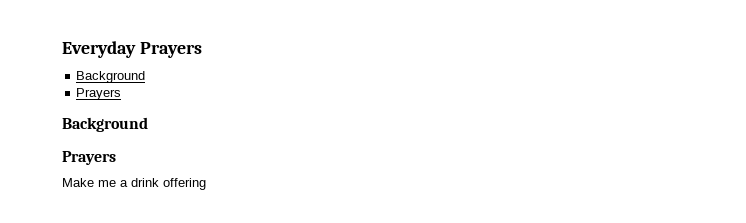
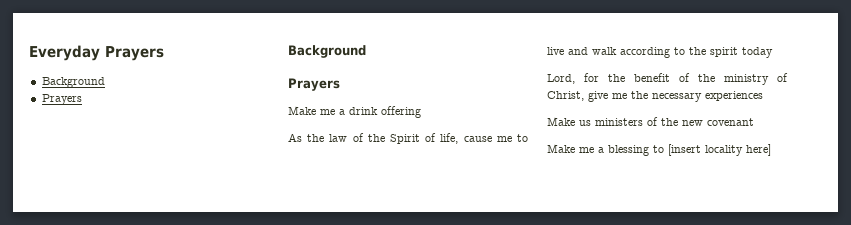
(206, 184) none -> [288,133,528,144] [547,47,773,58] [547,73,788,85] [547,91,763,102] [547,117,754,126] [547,144,771,156] // As the law of the Spirit of life, cause me to live and walk according to the spirit today // Lord, for the benefit of the ministry of Christ, give me the necessary experiences // Make us ministers of the new covenant // Make me a blessing to [insert locality here]

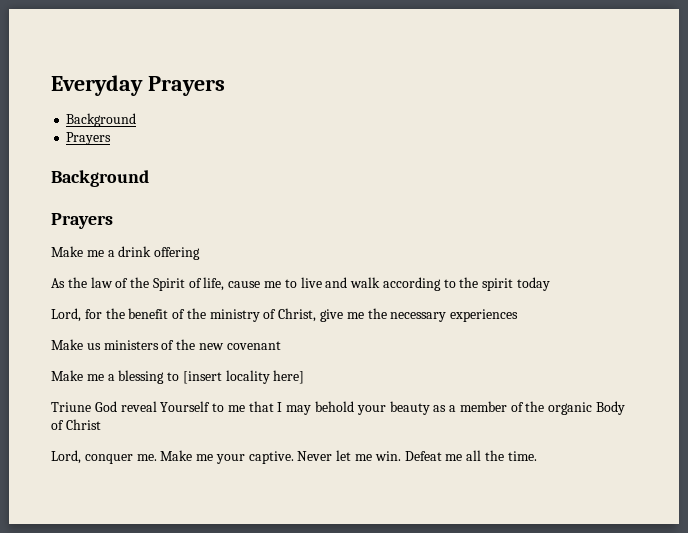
(771, 150) none -> [51,401,626,415] [51,419,101,430] [51,450,537,464] // Triune God reveal Yourself to me that I may behold your beauty as a member of the organic Body of Christ // Lord, conquer me. Make me your captive. Never let me win. Defeat me all the time.

